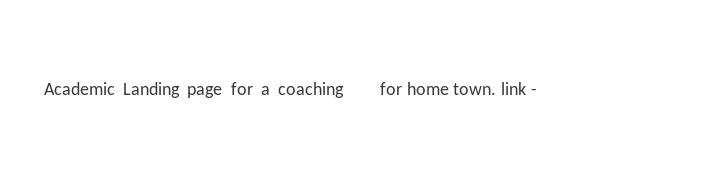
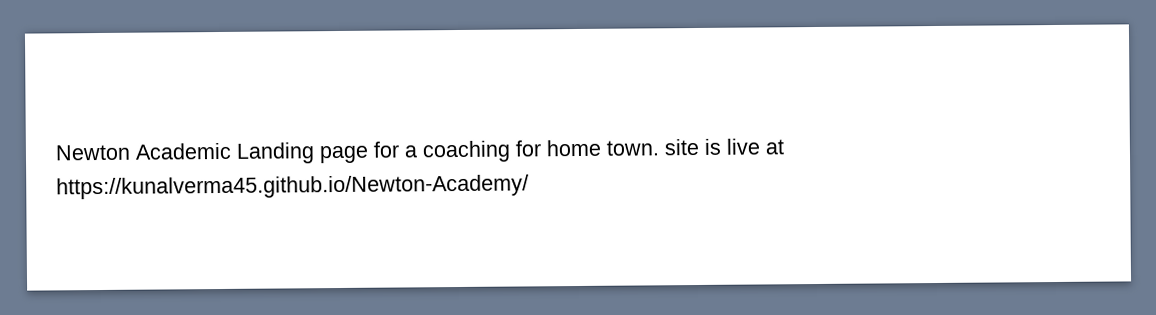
(44, 88) none -> [55,144,131,161] Newton
[501,82,537,95] link - -> [664,138,784,156] [56,174,529,200] site is live at https://kunalverma45.github.io/Newton-Academy/

